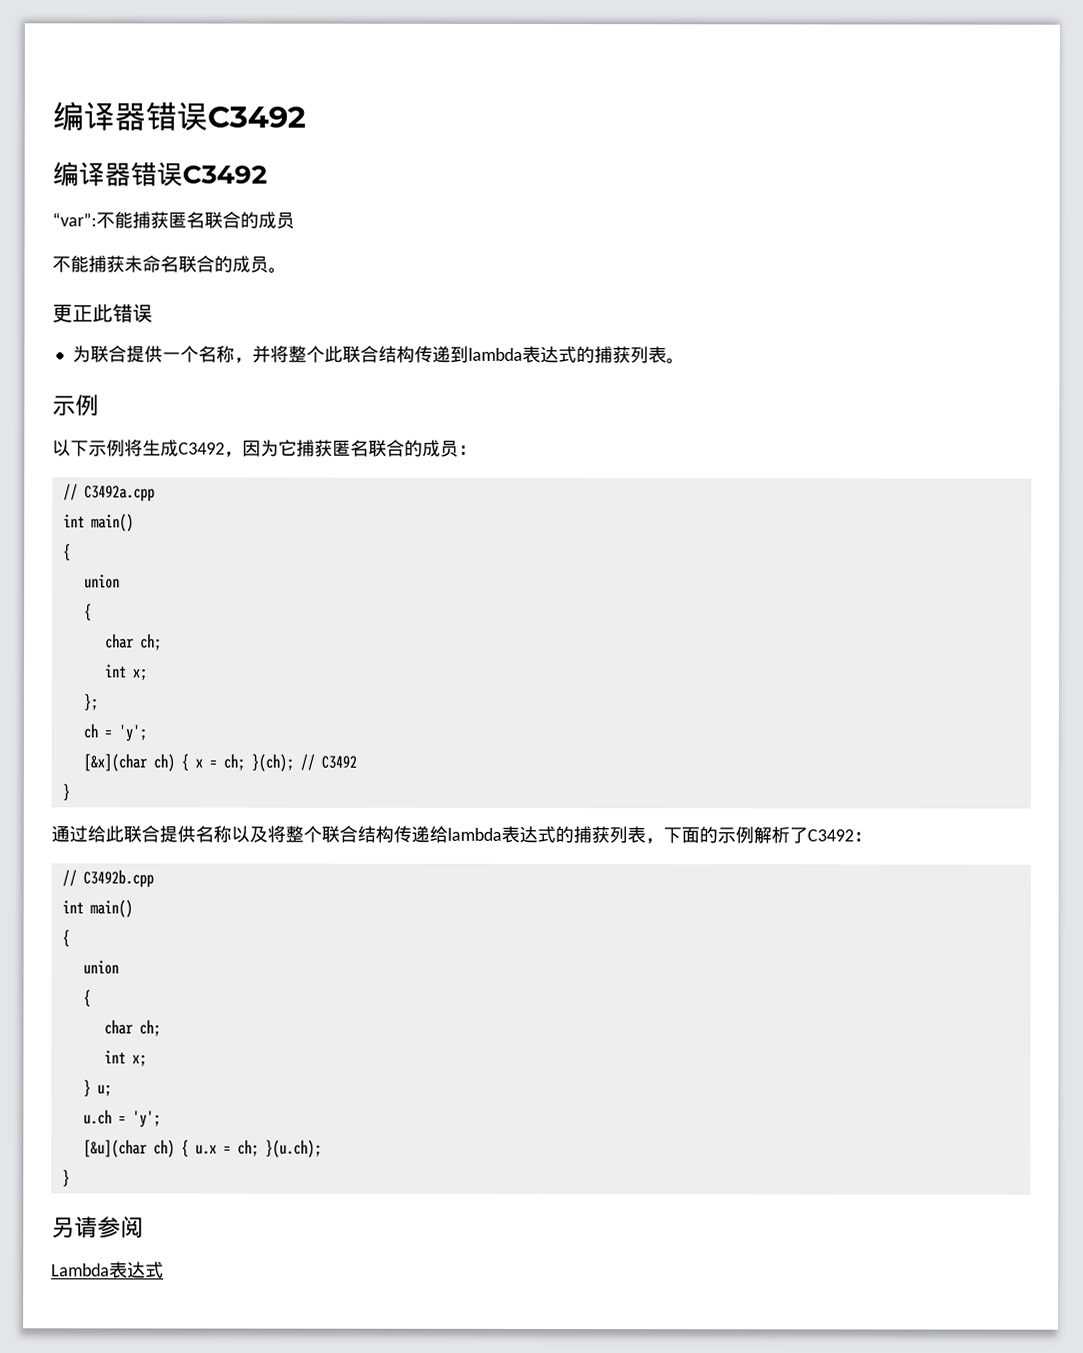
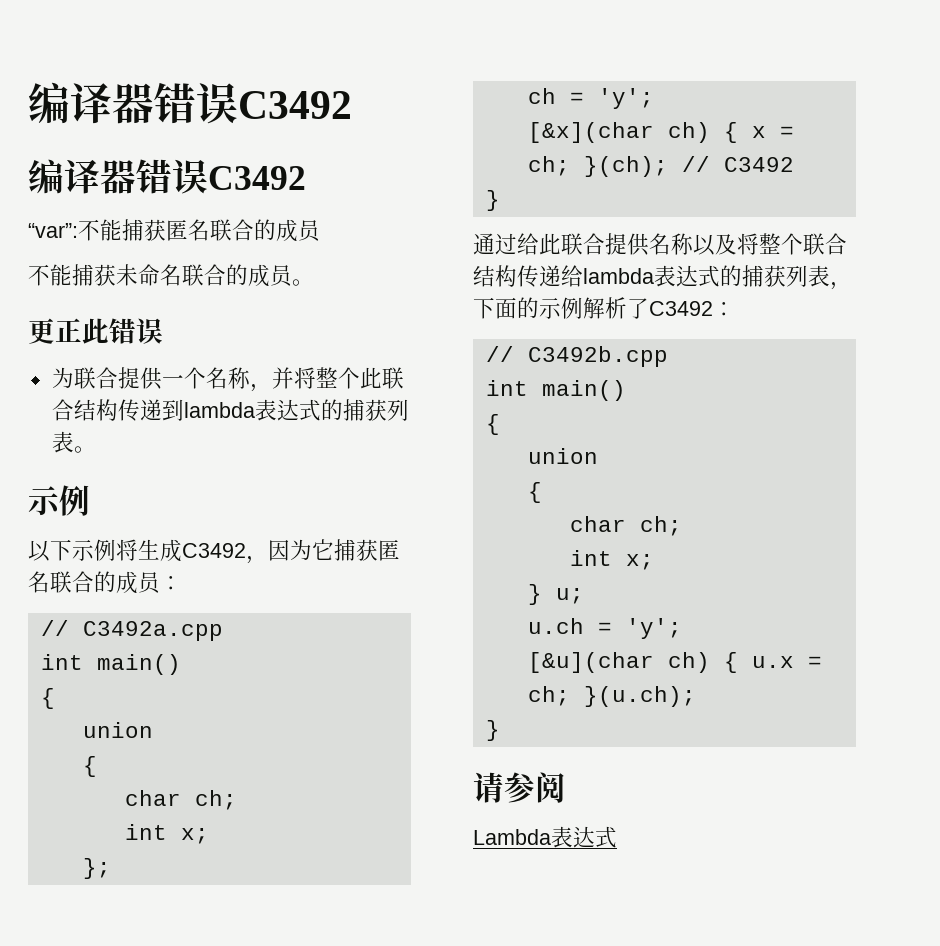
[51,1217,75,1239] 另 -> (500, 730) none

